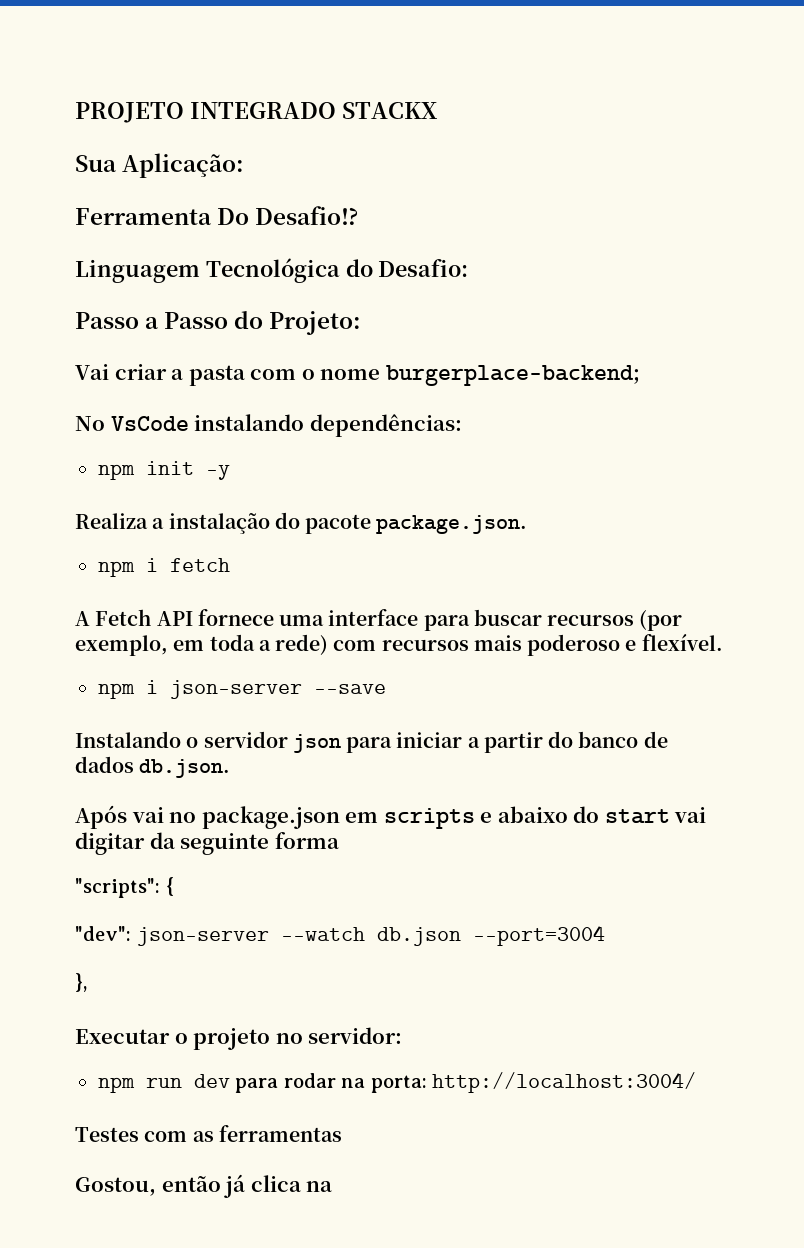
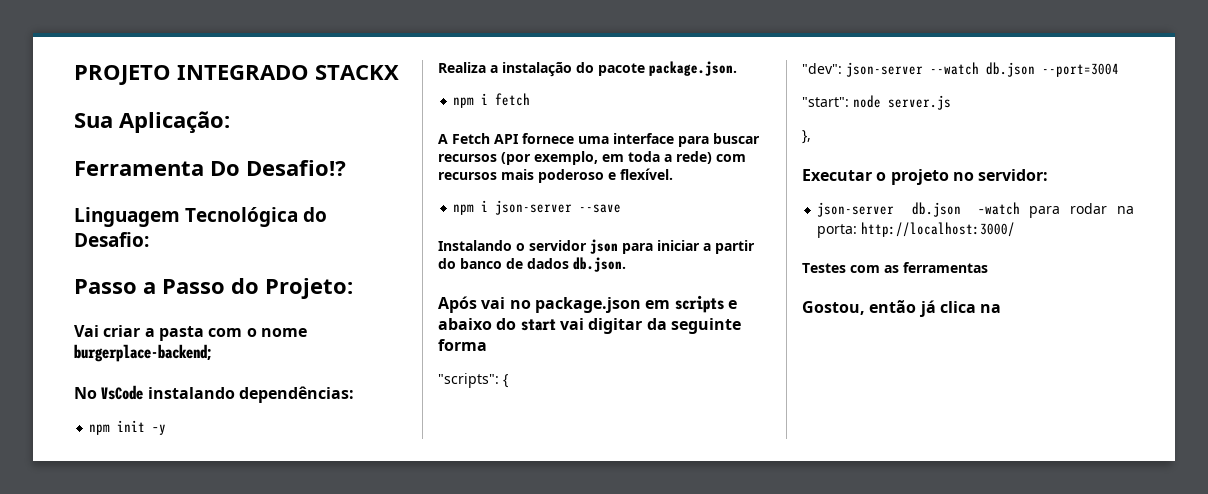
(605, 935) none -> [802,95,951,110] // "start": node server.js
[97,1074,230,1093] npm run dev -> [817,202,1020,217] json-server db.json –watch
[432,1072,697,1093] http://localhost:3004/ -> [861,222,1016,237] http://localhost:3000/

